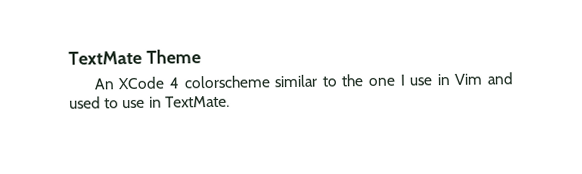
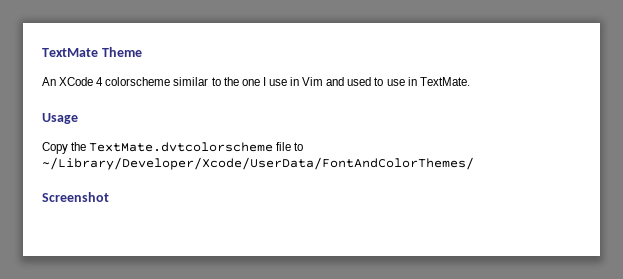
(230, 101) none -> [42,113,78,124] [42,142,304,154] [42,157,474,170] [42,192,109,202] // Usage // Copy the TextMate.dvtcolorscheme file to ~/Library/Developer/Xcode/UserData/FontAndColorThemes/ // Screenshot

